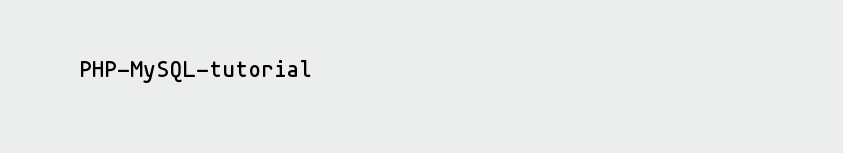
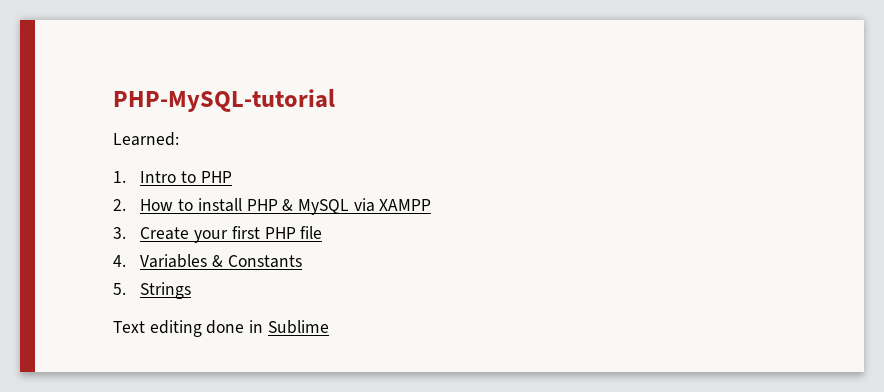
(312, 71) none -> [113,132,179,146] [113,171,232,183] [113,198,432,215] [113,226,323,243] [113,254,302,268] [113,282,192,299] [113,320,329,337] // Learned: // 1. Intro to PHP // 2. How to install PHP & MySQL via XAMPP // 3. Create your first PHP file // 4. Variables & Constants // 5. Strings // Text editing done in Sublime

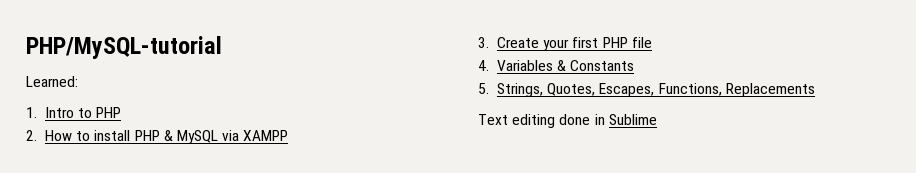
[113,89,335,112] PHP-MySQL-tutorial -> [26,36,222,59] PHP/MySQL-tutorial
[140,282,192,299] Strings -> [497,83,815,97] Strings, Quotes, Escapes, Functions, Replacements

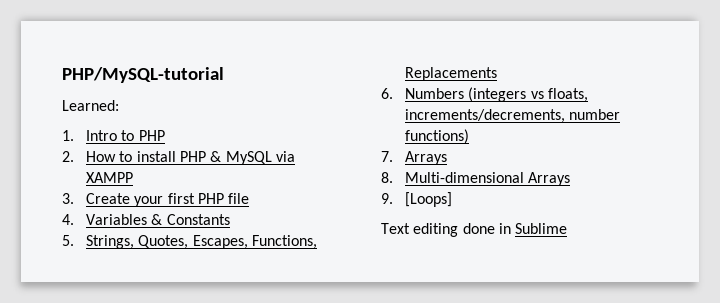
(815, 90) none -> [381,87,588,102] [404,109,621,123] [404,129,469,144] [381,151,447,165] [381,172,571,186] [381,192,452,207] // 6. Numbers (integers vs floats, increments/decrements, number functions) // 7. Arrays // 8. Multi-dimensional Arrays // 9. [Loops]

